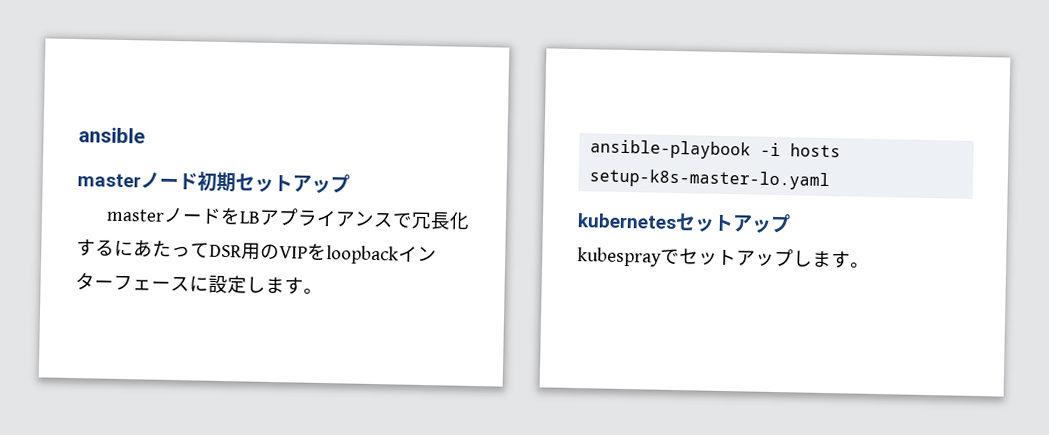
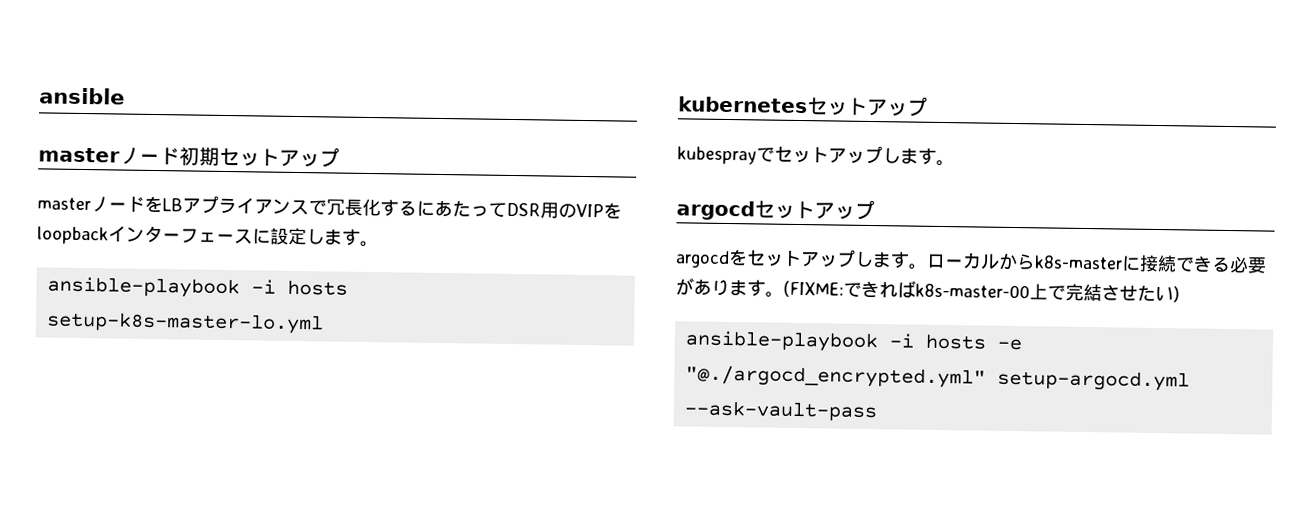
[589,168,831,191] setup-k8s-master-lo.yaml -> [45,311,324,335] setup-k8s-master-lo.yml
(870, 265) none -> [676,199,875,221] [675,249,1267,274] [675,277,1180,303] [684,330,1022,353] [684,365,1190,392] [683,400,878,422] // argocdセットアップ // argocdをセットアップします。ローカルからk8s-masterに接続できる必要があります。(FIXME:できればk8s-master-00上で完結させたい) // ansible-playbook -i hosts -e "@./argocd_encrypted.yml" setup-argocd.yml --ask-vault-pass

